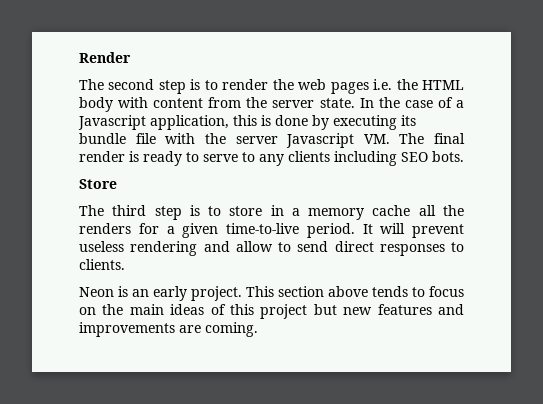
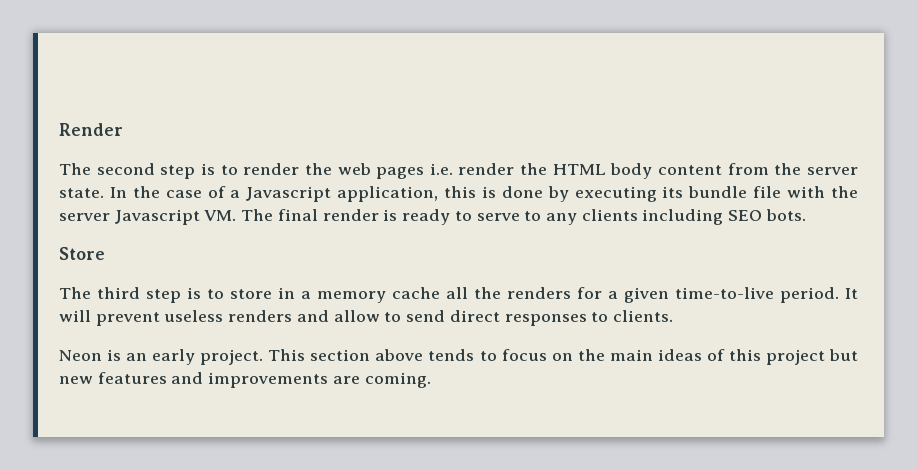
(393, 84) none -> [458,163,515,175] render
[118,97,149,108] with -> (653, 171) none
[130,241,198,256] rendering -> [228,310,293,322] renders

